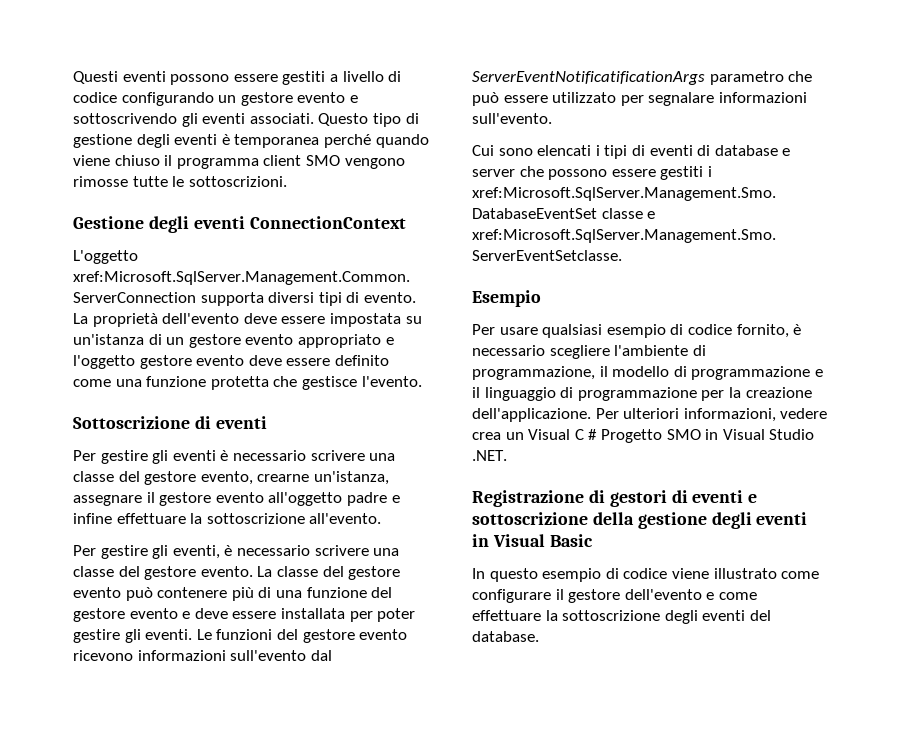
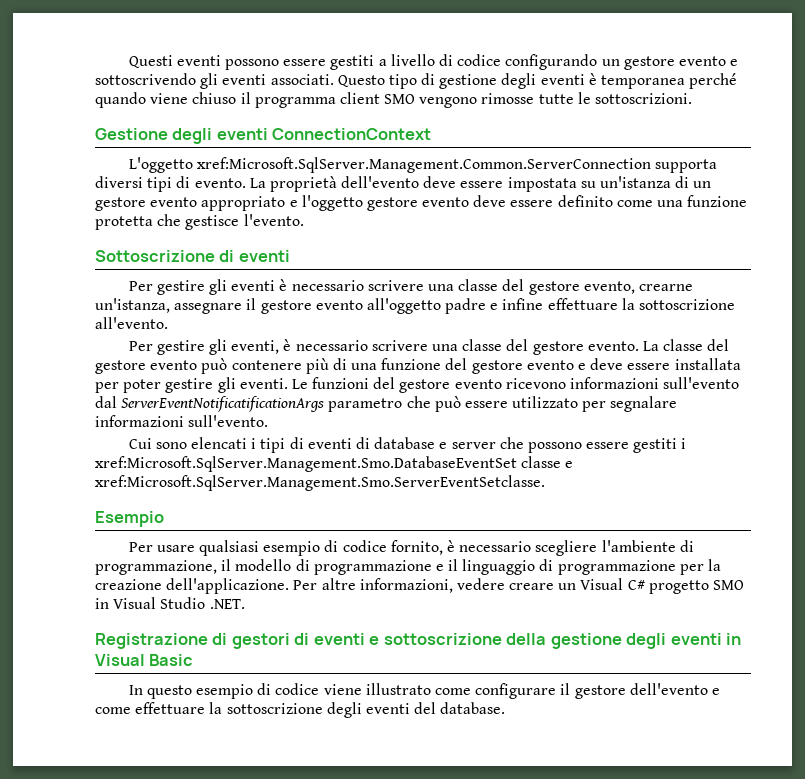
[623,408,680,419] ulteriori -> [321,578,356,590] altre
[472,432,501,440] crea -> [509,583,555,590] creare
[574,429,662,443] C # Progetto -> [627,580,709,594] C# progetto

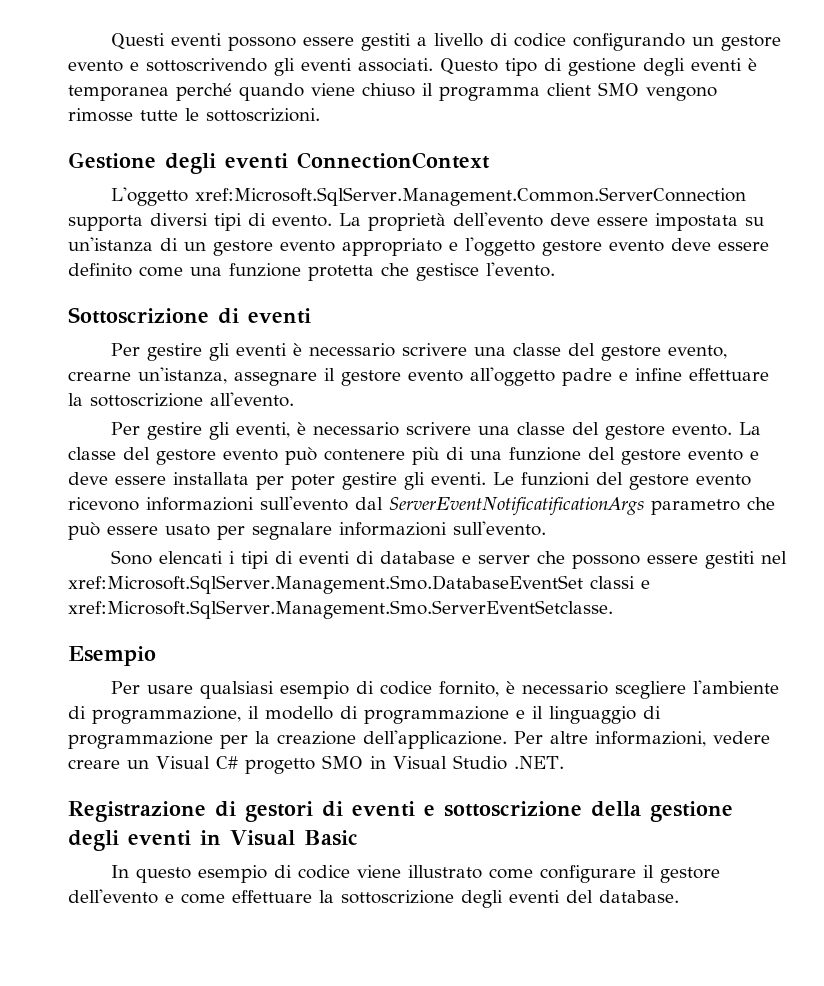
[512,396,579,408] utilizzato -> [165,524,210,536] usato
[128,438,187,449] Cui sono -> [110,550,152,565] Sono
[681,438,687,449] [95,456,562,472] i xref:Microsoft.SqlServer.Management.Smo.DatabaseEventSet classe -> [760,551,787,564] [68,575,635,594] nel xref:Microsoft.SqlServer.Management.Smo.DatabaseEventSet classi

